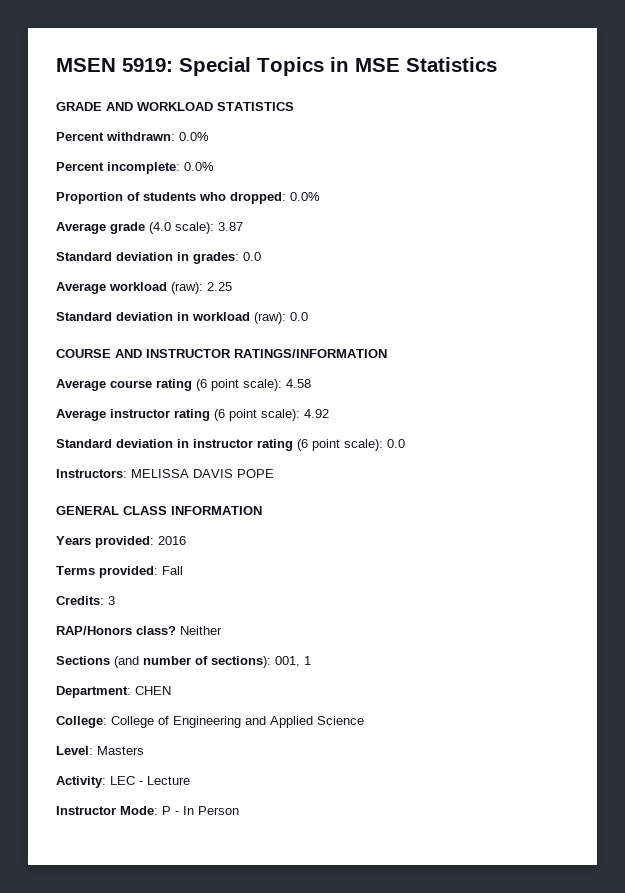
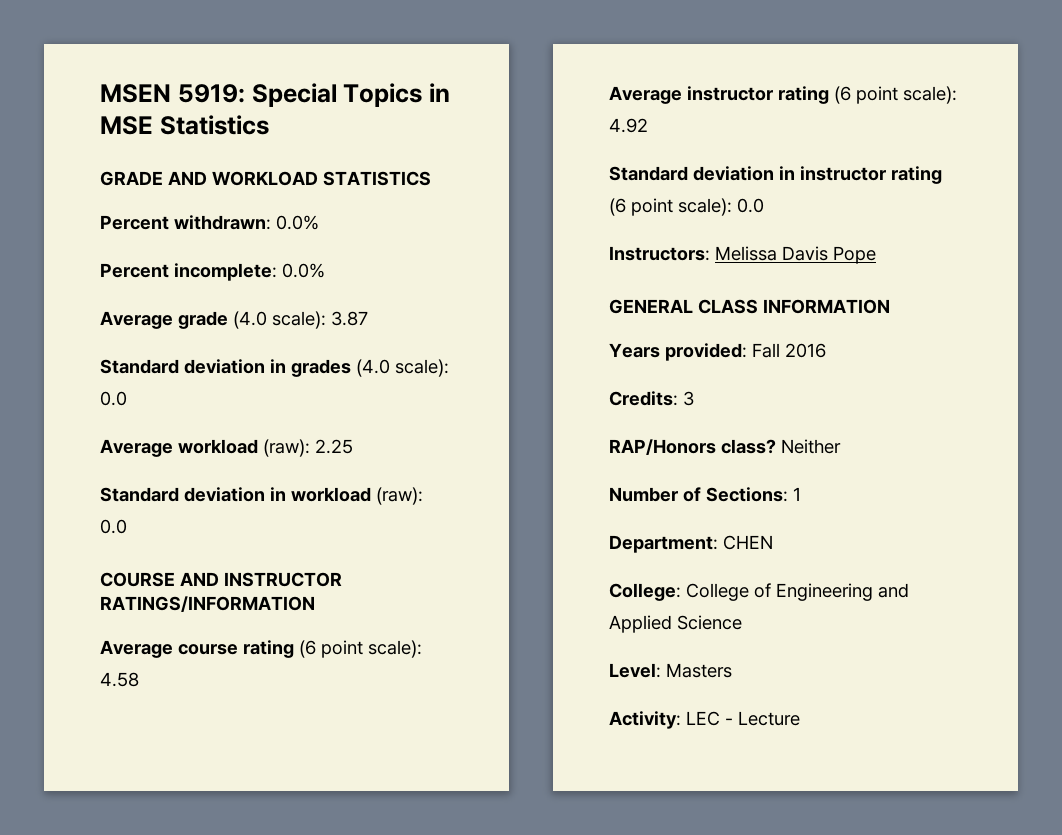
[56,192,320,204] // Proportion of students who dropped: 0.0% -> (325, 270) none
[193,252,239,264] grades: -> [291,359,449,377] grades (4.0 scale):
[131,469,274,478] MELISSA DAVIS POPE -> [715,246,876,264] Melissa Davis Pope
(154, 542) none -> [752,343,780,358] Fall
[56,566,183,578] // Terms provided: Fall -> (826, 350) none
[56,656,300,668] Sections (and number of sections): 001, -> [609,487,788,502] Number of Sections:
[56,806,239,815] // Instructor Mode: P - In Person -> (800, 718) none

